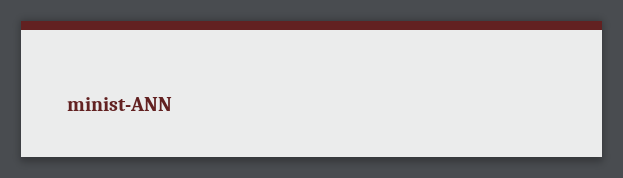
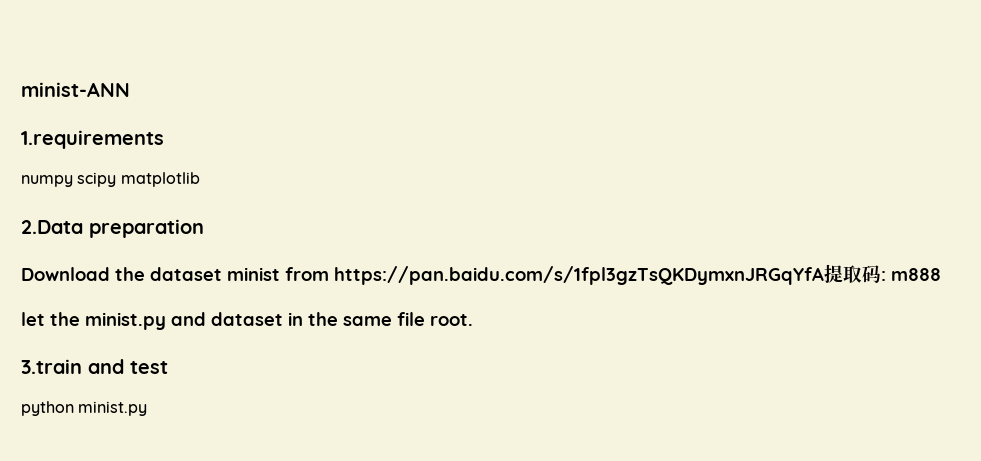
(172, 104) none -> [21,130,164,149] [21,172,200,187] [21,219,204,238] [21,264,941,285] [21,312,473,330] [21,359,168,374] [21,401,148,416] // 1.requirements // numpy scipy matplotlib // 2.Data preparation // Download the dataset minist from https://pan.baidu.com/s/1fpl3gzTsQKDymxnJRGqYfA提取码: m888 // let the minist.py and dataset in the same file root. // 3.train and test // python minist.py

